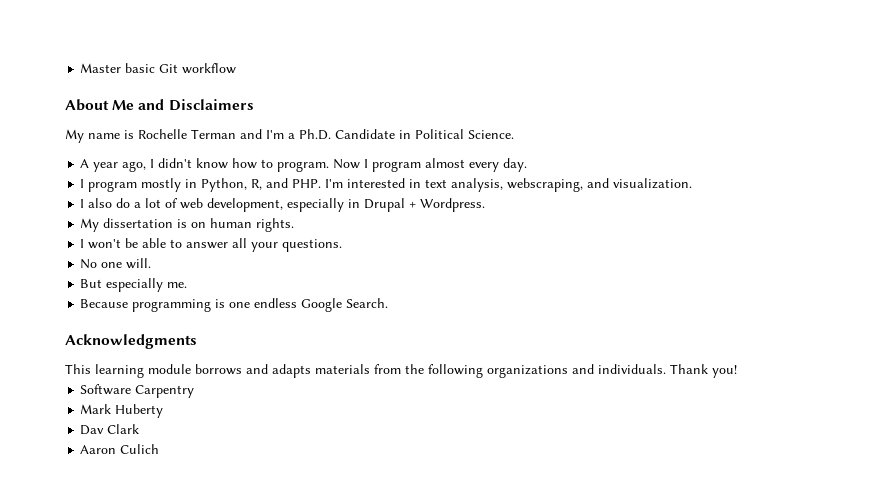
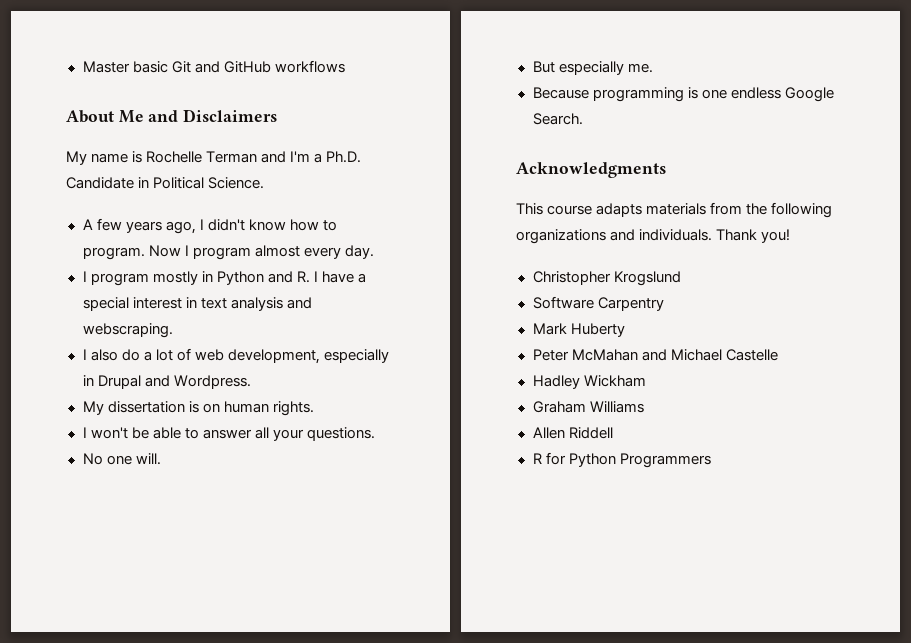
[182,63,237,74] workflow -> [194,60,345,73] and GitHub workflows
[93,162,119,172] year -> [96,218,162,233] few years
[201,178,693,192] Python, R, and PHP. I'm interested in text analysis, webscraping, and visualization. -> [216,271,366,285] [82,297,312,311] [82,323,173,338] Python and R. I have a special interest in text analysis and webscraping.
[409,201,417,208] + -> [144,375,170,387] and
[95,364,268,378] learning module borrows and -> [547,205,593,215] course
(737, 371) none -> [532,271,681,286] // Christopher Krogslund
[80,424,140,435] [80,444,160,454] Dav Clark // Aaron Culich -> [532,349,778,361] [532,375,646,389] [532,401,644,413] [532,427,613,439] [532,452,711,468] Peter McMahan and Michael Castelle // Hadley Wickham // Graham Williams // Allen Riddell // R for Python Programmers

